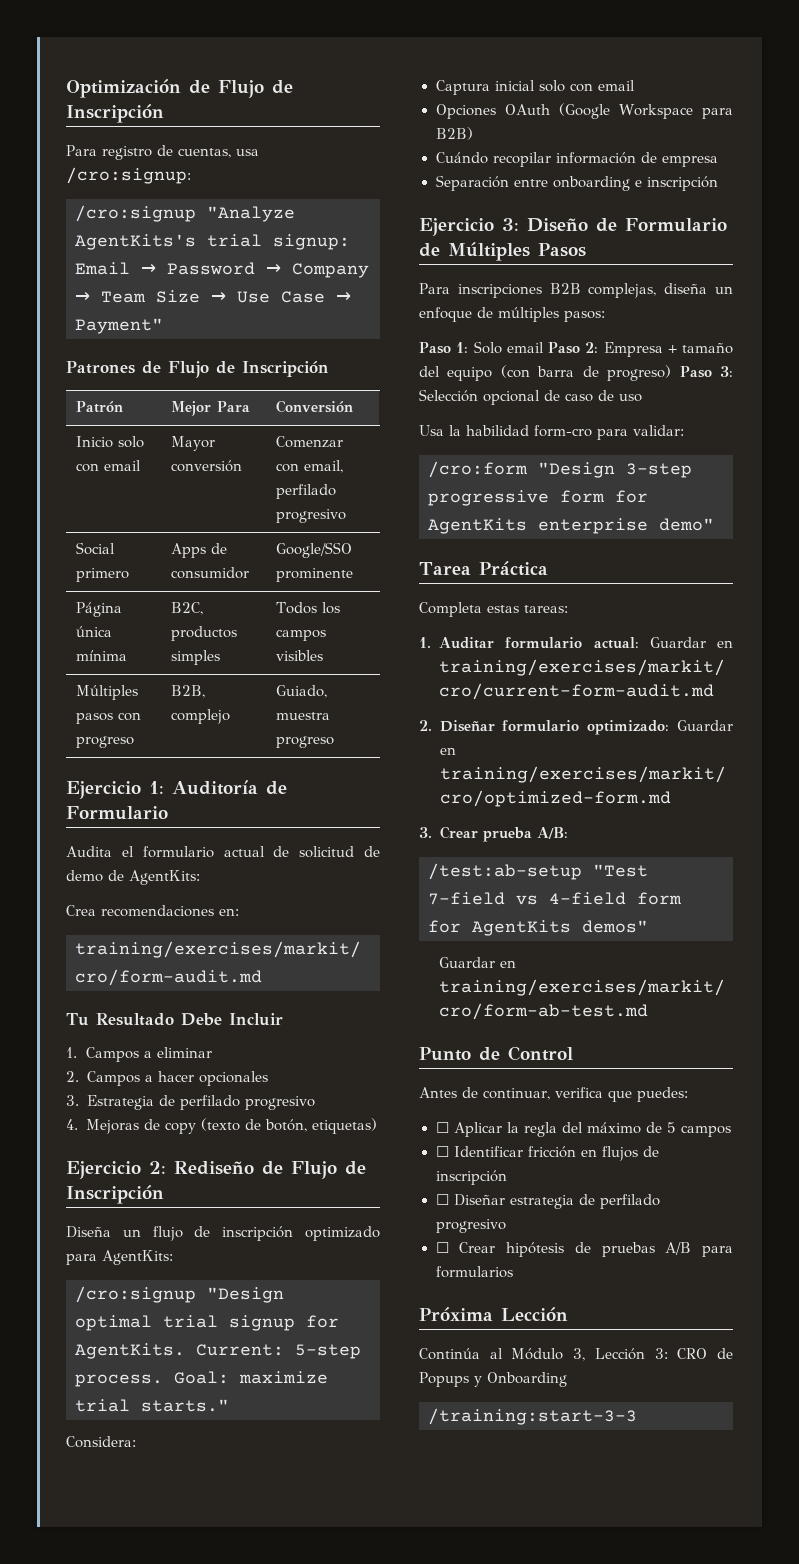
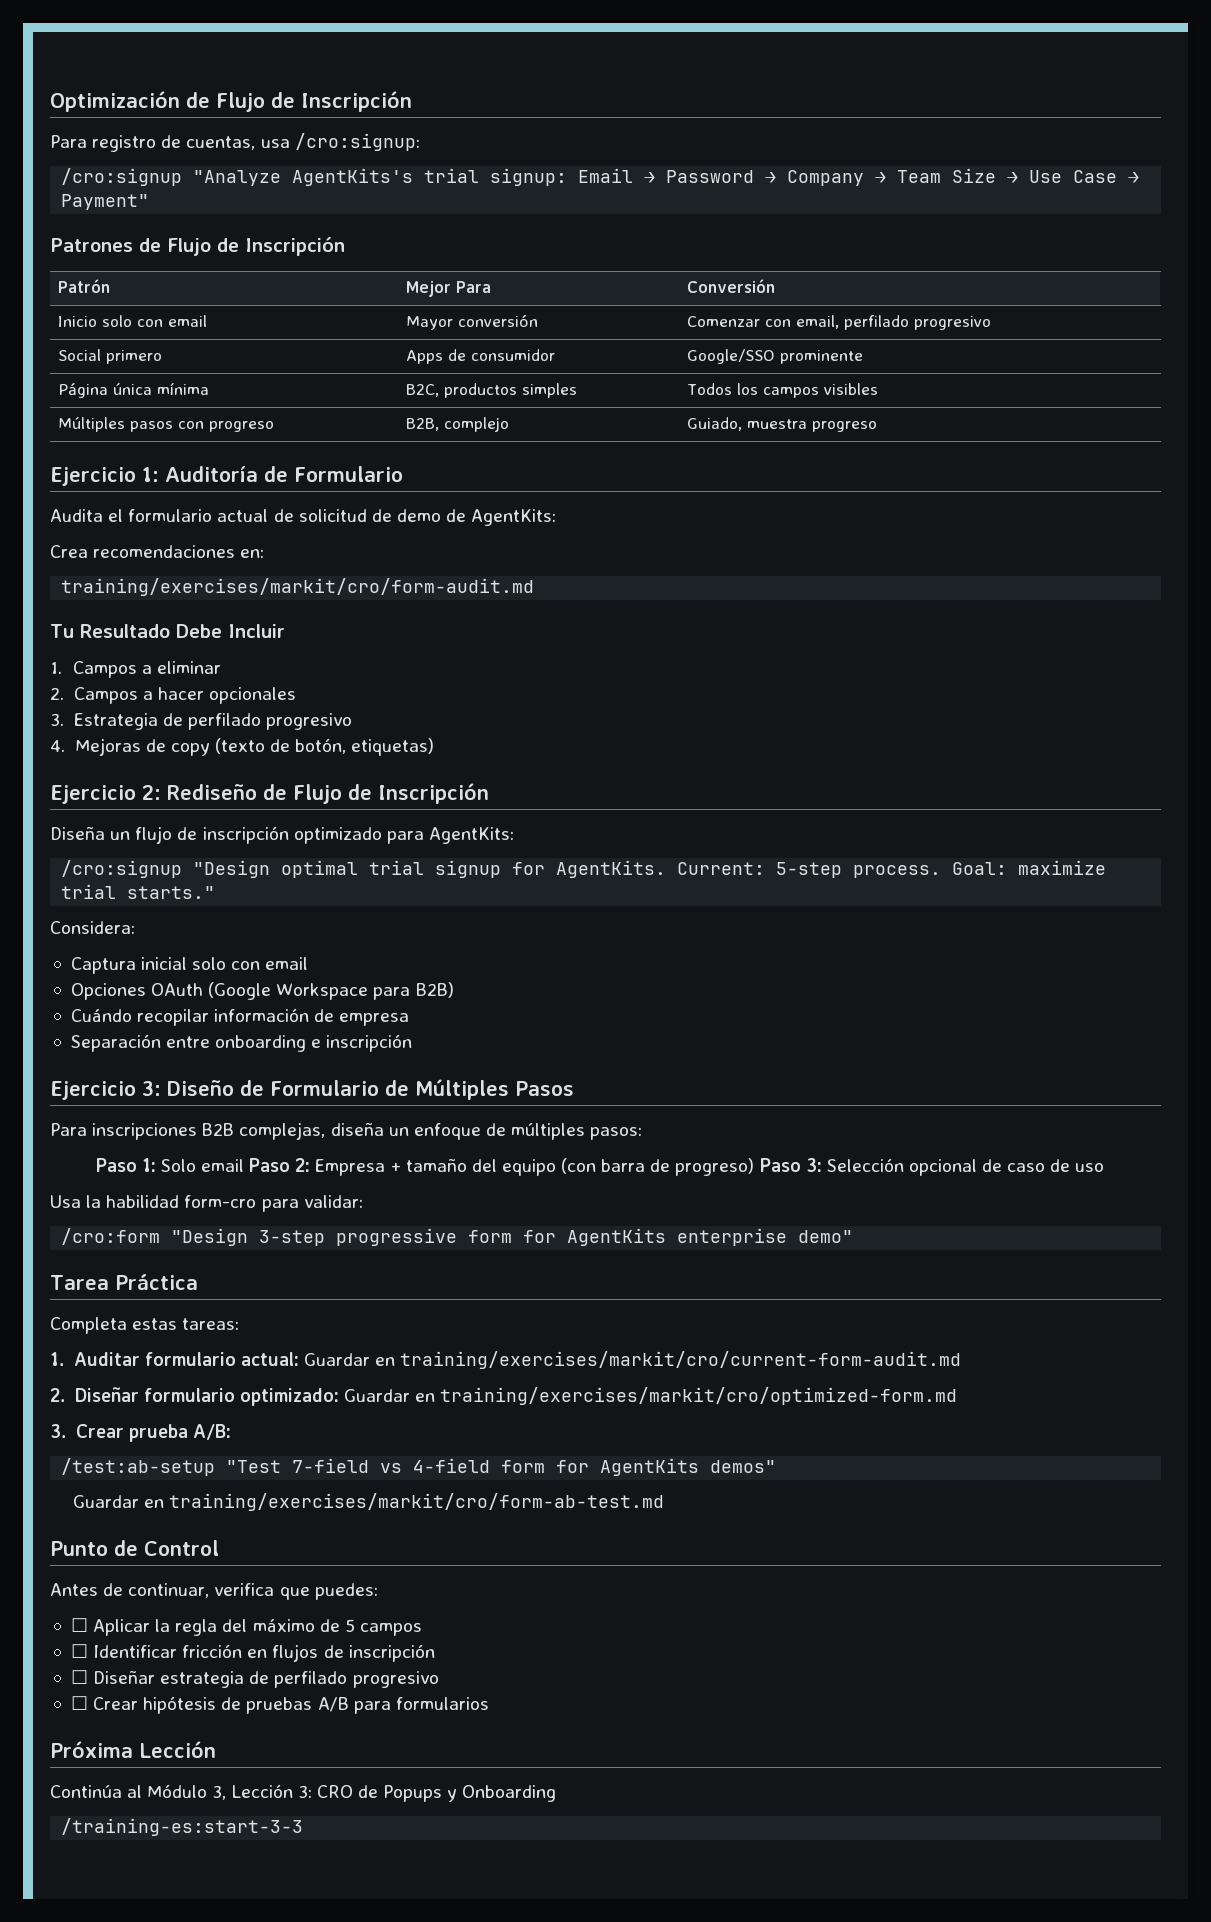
[428,1408,637,1425] /training:start-3-3 -> [61,1818,304,1836] /training-es:start-3-3

